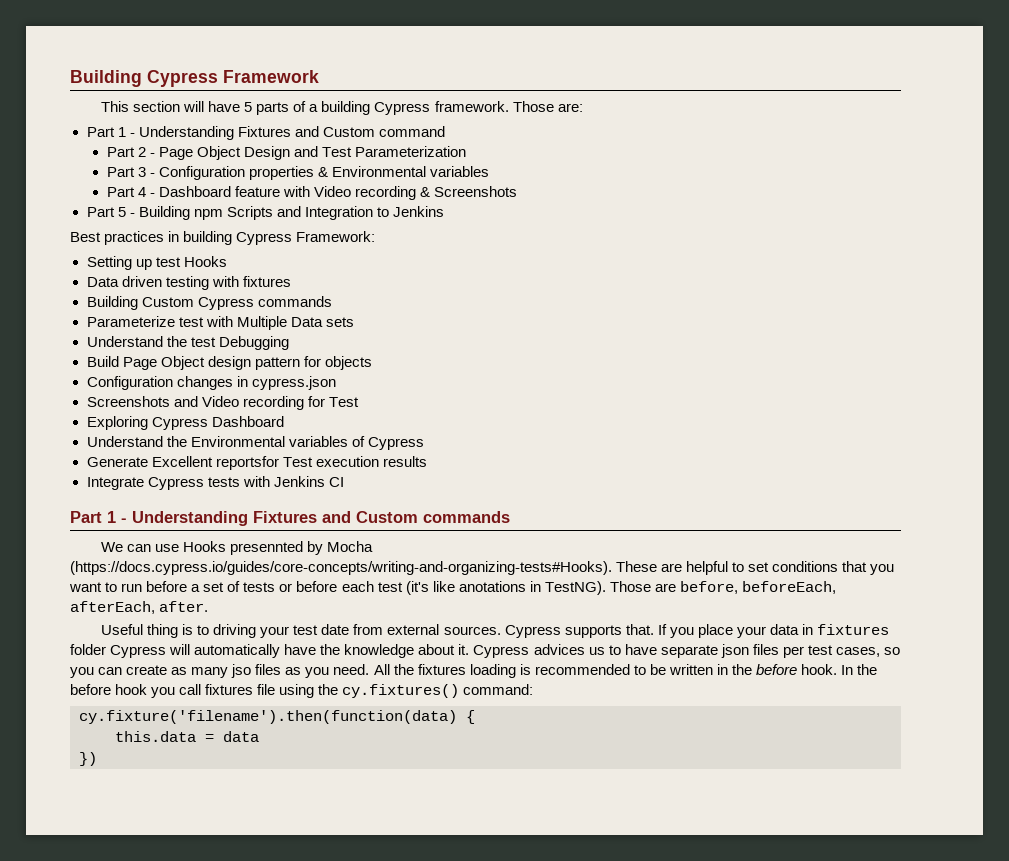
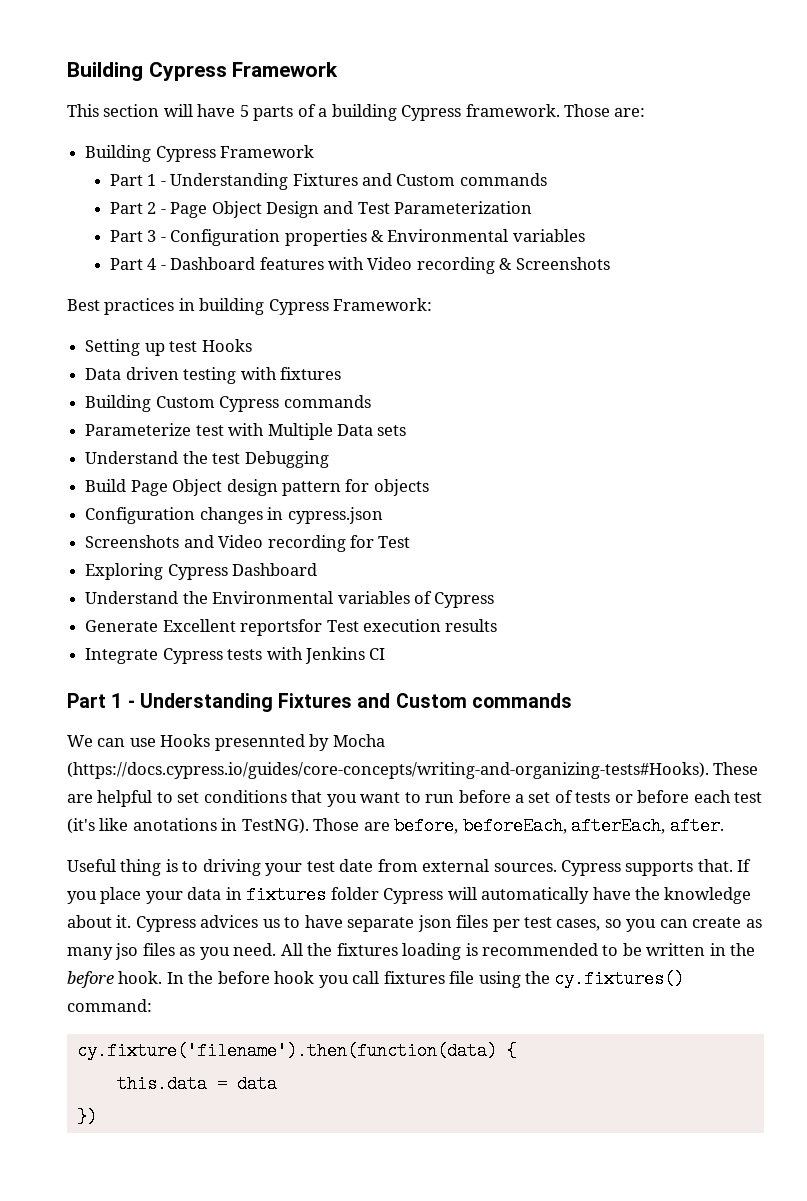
[86,126,445,140] // Part 1 - Understanding Fixtures and Custom command -> [85,145,315,162] [109,173,547,190] // Building Cypress Framework // Part 1 - Understanding Fixtures and Custom commands
[235,186,281,197] feature -> [259,257,324,270] features
[86,206,444,220] // Part 5 - Building npm Scripts and Integration to Jenkins -> (610, 263) none

